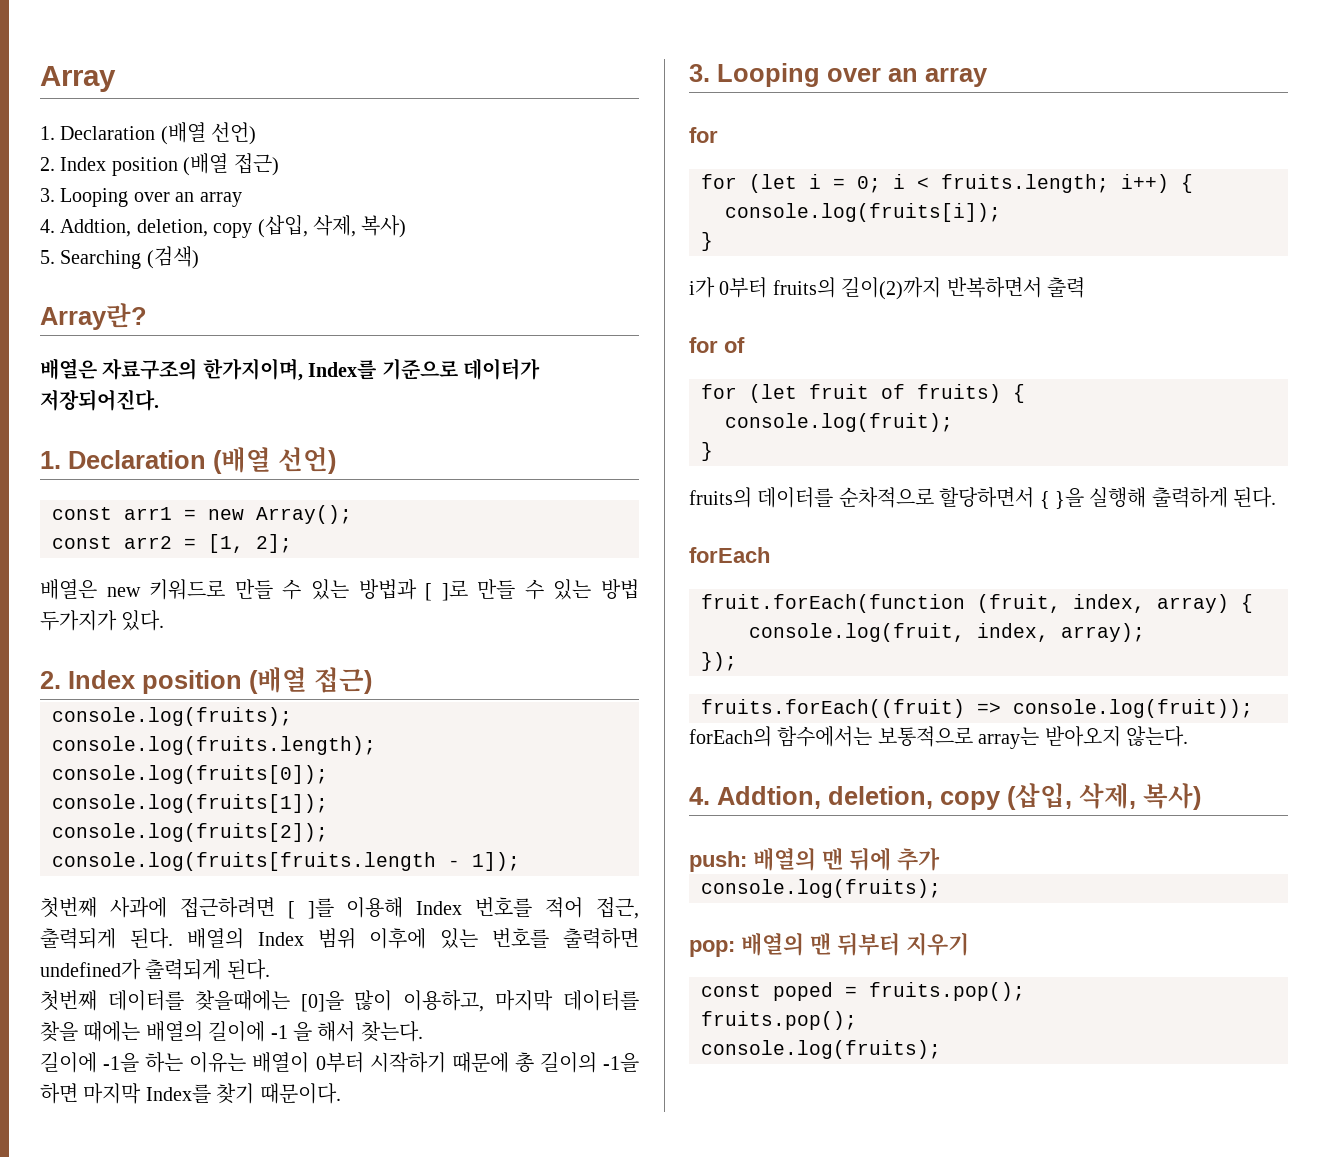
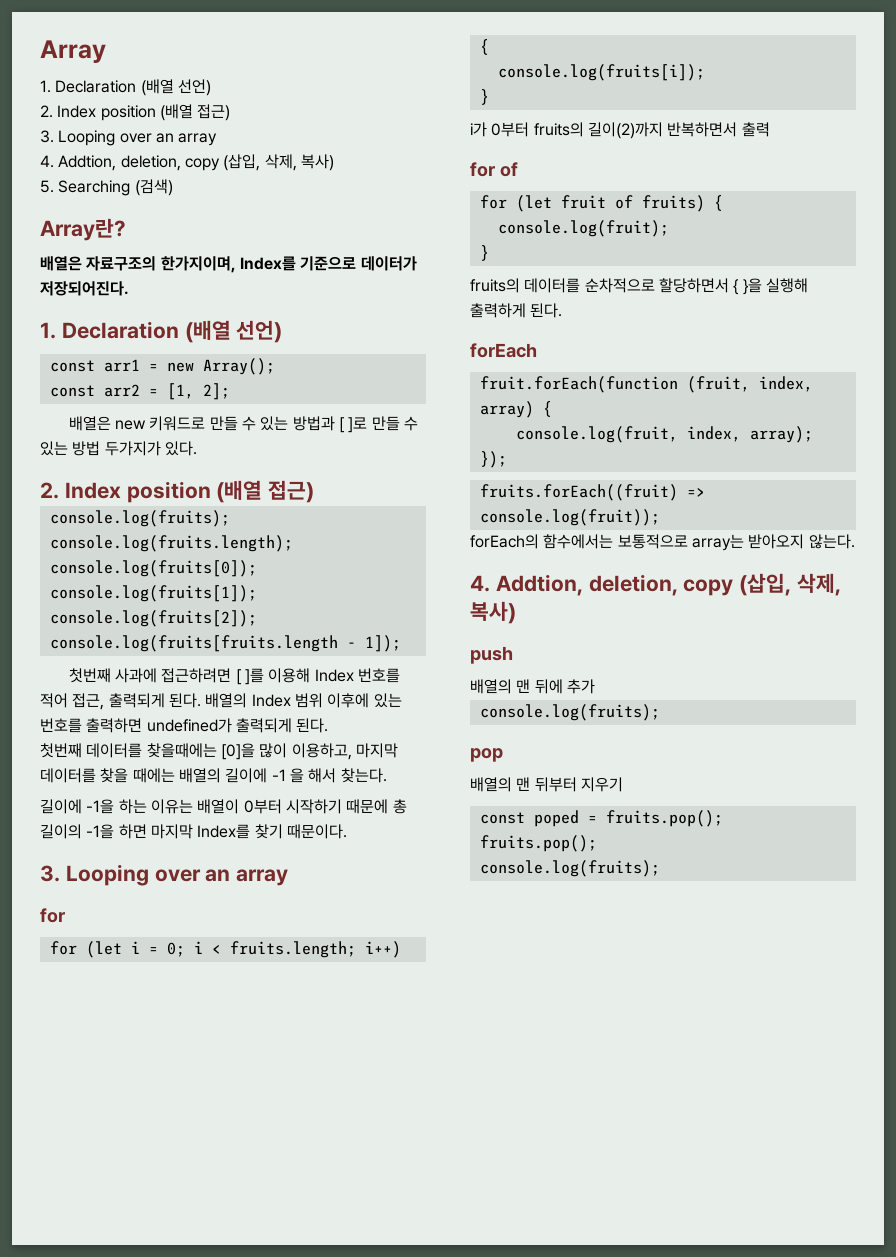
[689,851,747,872] push: -> [470,646,513,664] push //
[689,940,735,957] pop: -> [470,748,503,762] pop //

